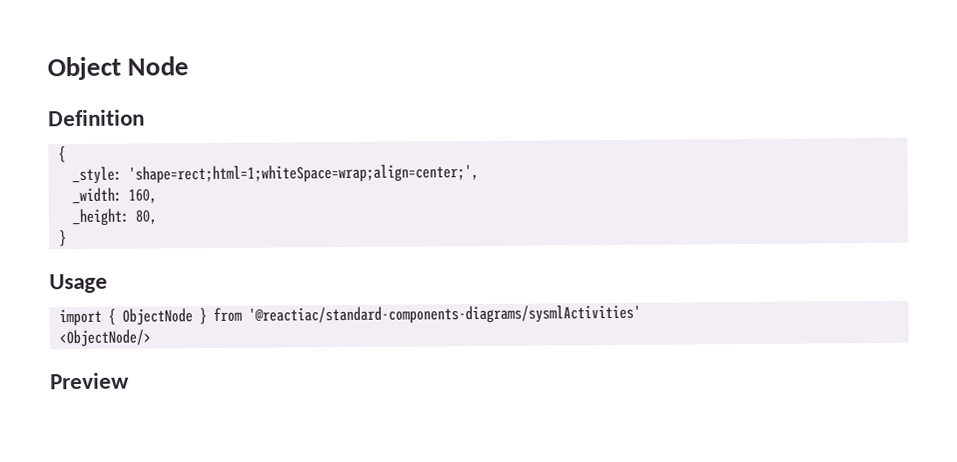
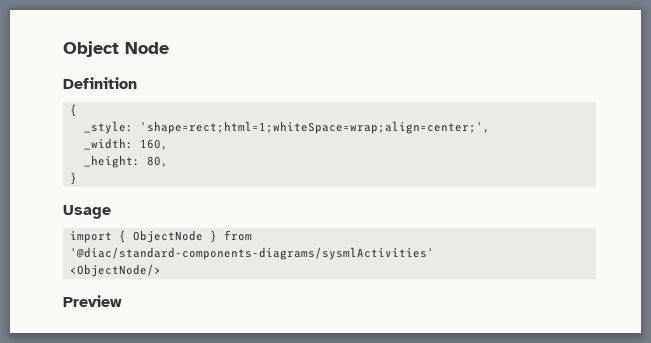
[248,304,642,325] '@reactiac/standard-components-diagrams/sysmlActivities' -> [70,247,435,260] '@diac/standard-components-diagrams/sysmlActivities'

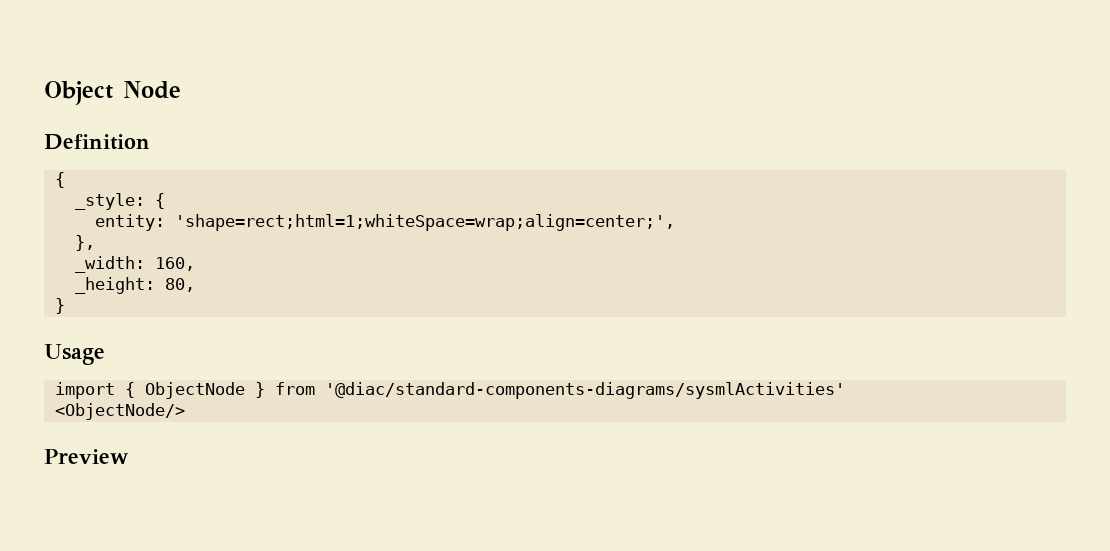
(134, 127) none -> [154,193,165,209] [94,214,165,231] { // entity:
(491, 127) none -> [74,235,95,251] // },

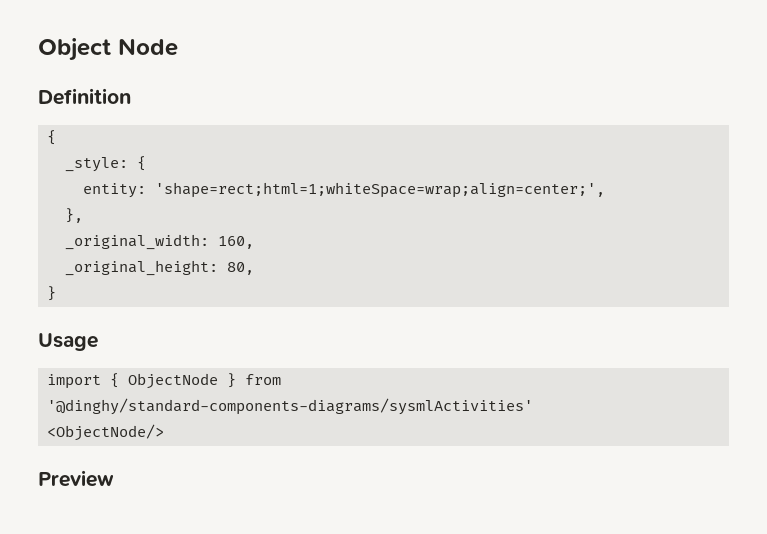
[74,256,145,273] _width: -> [65,234,210,250] _original_width:
[74,277,155,294] _height: -> [65,260,219,276] _original_height:
[324,382,845,399] '@diac/standard-components-diagrams/sysmlActivities' -> [47,398,534,415] '@dinghy/standard-components-diagrams/sysmlActivities'

